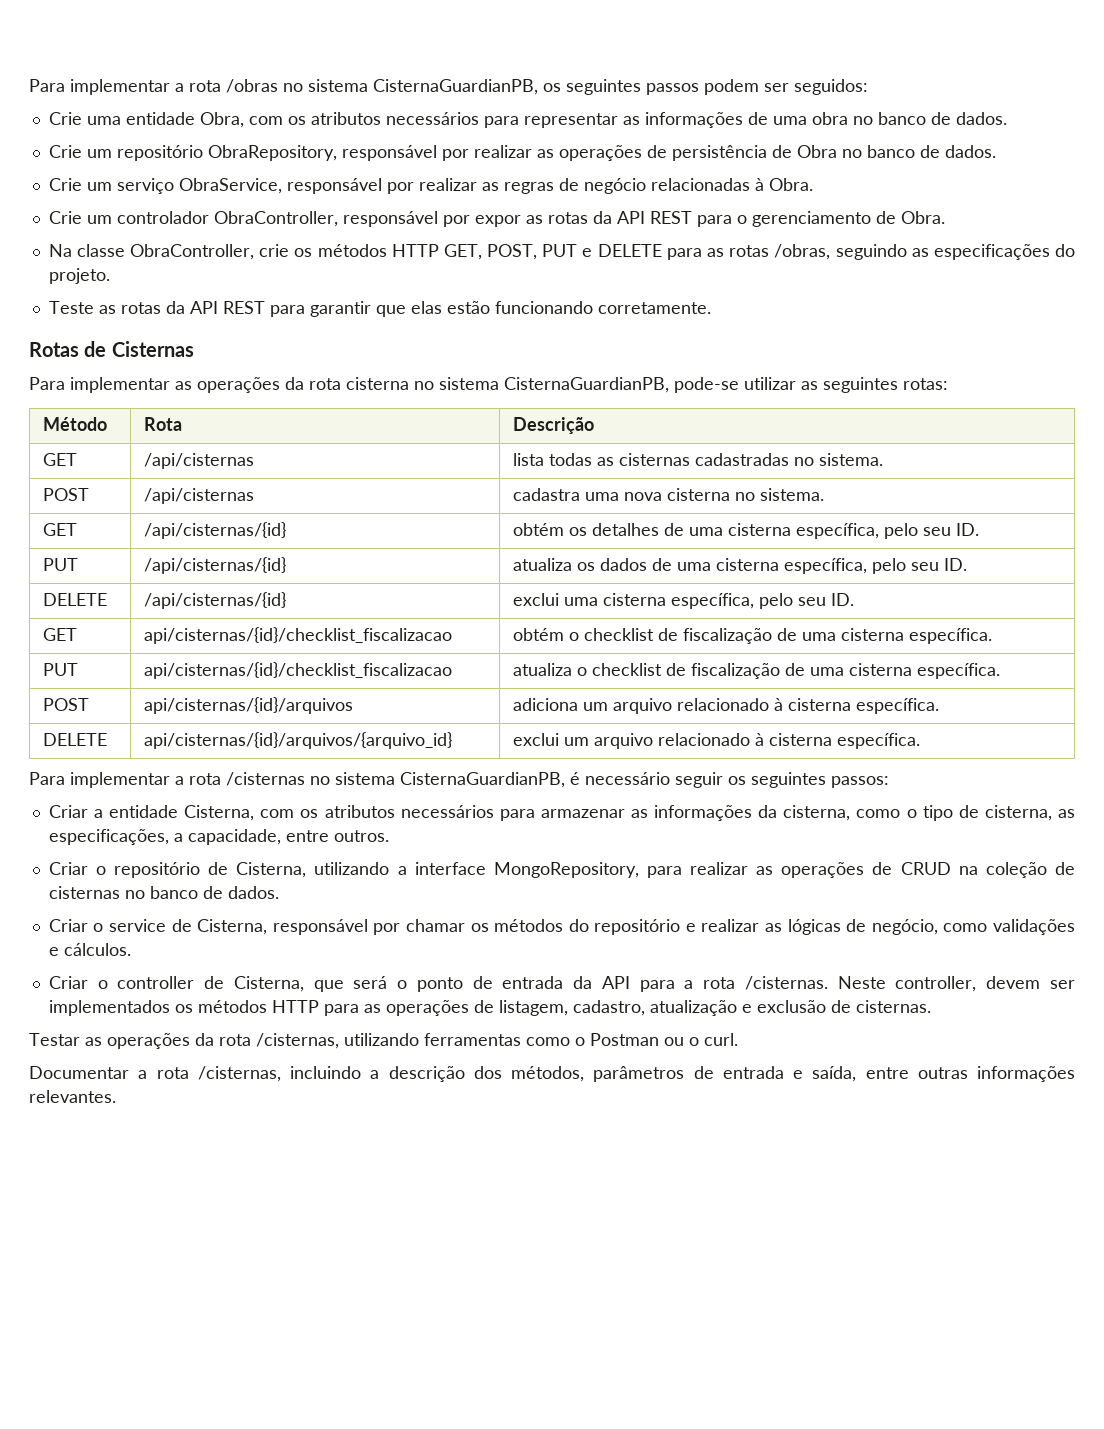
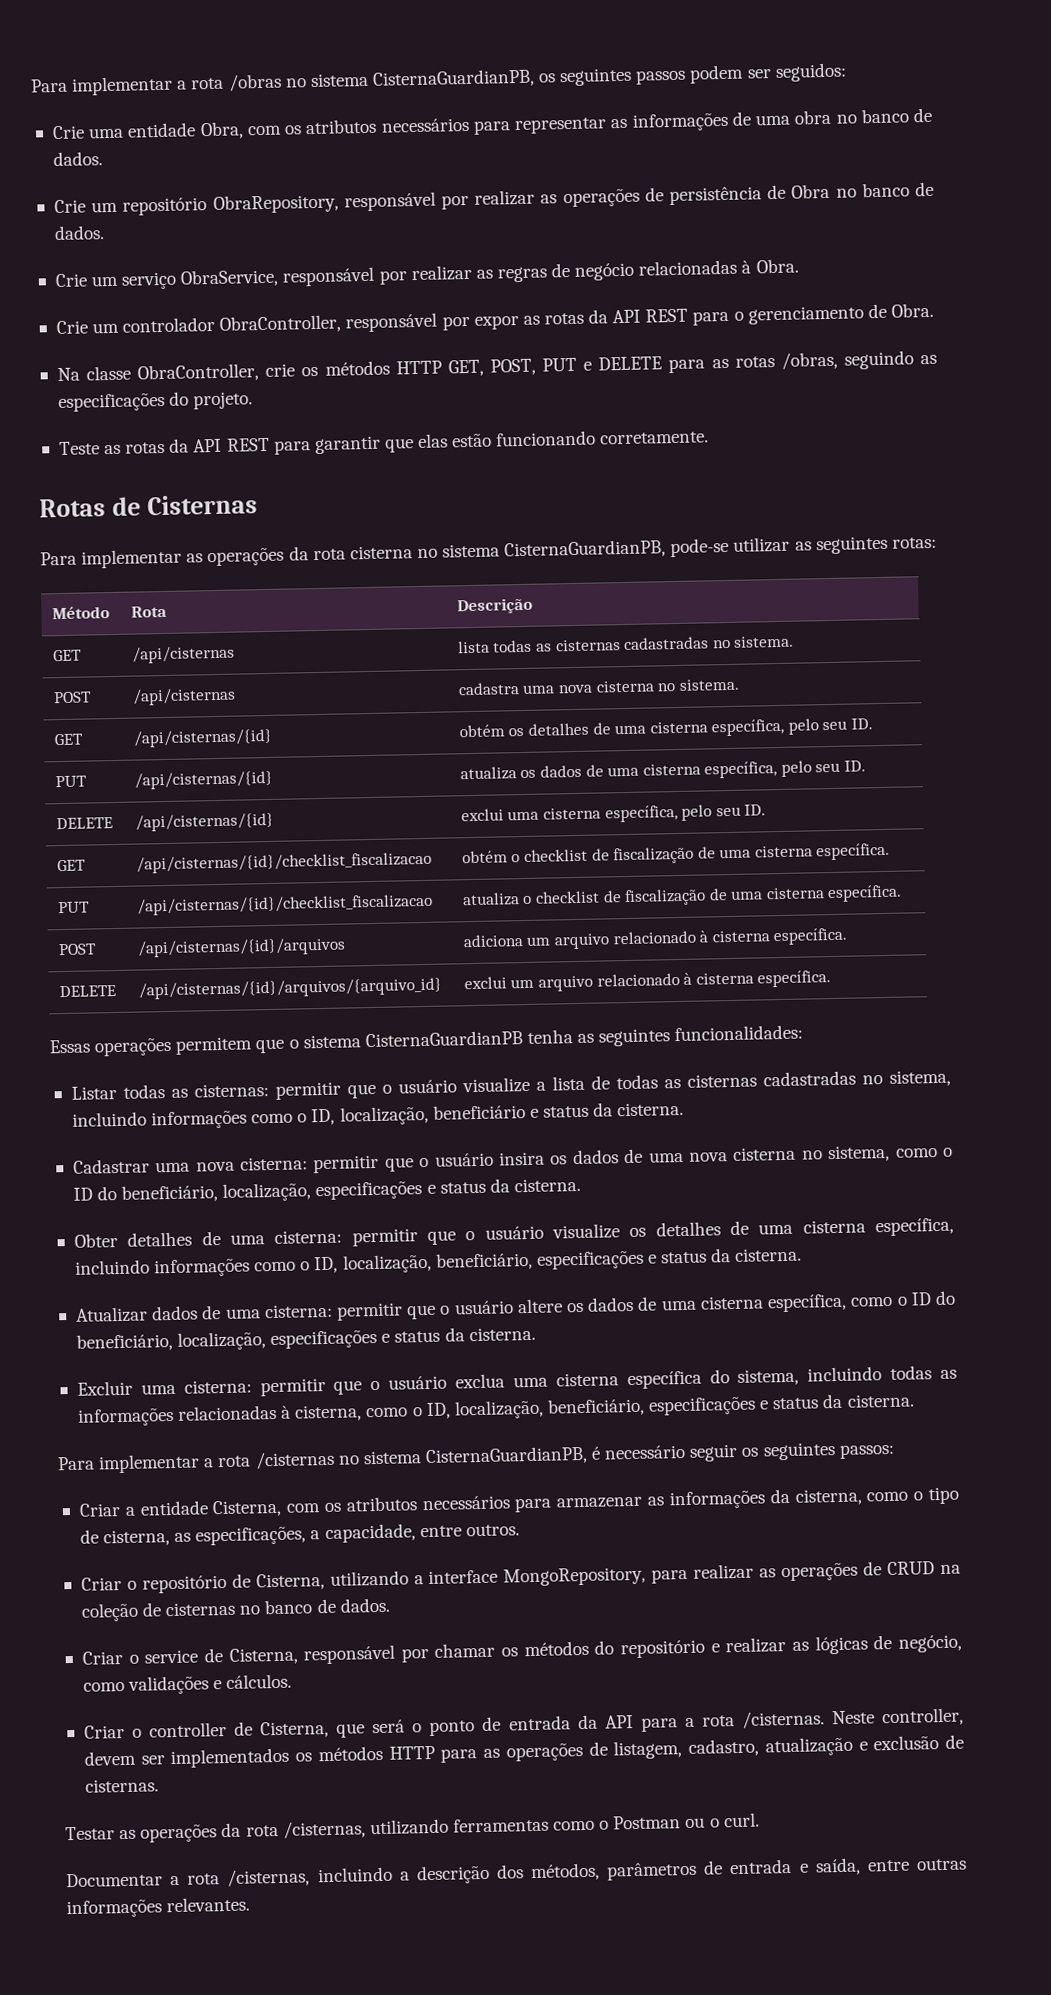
[144,627,453,644] api/cisternas/{id}/checklist_fiscalizacao -> [135,851,432,874] /api/cisternas/{id}/checklist_fiscalizacao
[144,662,453,679] api/cisternas/{id}/checklist_fiscalizacao -> [136,893,433,916] /api/cisternas/{id}/checklist_fiscalizacao
[144,697,354,714] api/cisternas/{id}/arquivos -> [136,937,346,958] /api/cisternas/{id}/arquivos
[144,732,453,749] api/cisternas/{id}/arquivos/{arquivo_id} -> [137,977,442,1000] /api/cisternas/{id}/arquivos/{arquivo_id}
(921, 741) none -> [49,1024,804,1057] [70,1069,951,1100] [71,1101,685,1130] [72,1144,953,1174] [72,1177,581,1203] [73,1217,955,1248] [74,1247,803,1278] [74,1290,957,1323] [75,1326,536,1352] [76,1365,957,1397] [76,1393,915,1427] // Essas operações permitem que o sistema CisternaGuardianPB tenha as seguintes funcionalidades: // Listar todas as cisternas: permitir que o usuário visualize a lista de todas as cisternas cadastradas no sistema, incluindo informações como o ID, localização, beneficiário e status da cisterna. // Cadastrar uma nova cisterna: permitir que o usuário insira os dados de uma nova cisterna no sistema, como o ID do beneficiário, localização, especificações e status da cisterna. // Obter detalhes de uma cisterna: permitir que o usuário visualize os detalhes de uma cisterna específica, incluindo informações como o ID, localização, beneficiário, especificações e status da cisterna. // Atualizar dados de uma cisterna: permitir que o usuário altere os dados de uma cisterna específica, como o ID do beneficiário, localização, especificações e status da cisterna. // Excluir uma cisterna: permitir que o usuário exclua uma cisterna específica do sistema, incluindo todas as informações relacionadas à cisterna, como o ID, localização, beneficiário, especificações e status da cisterna.

